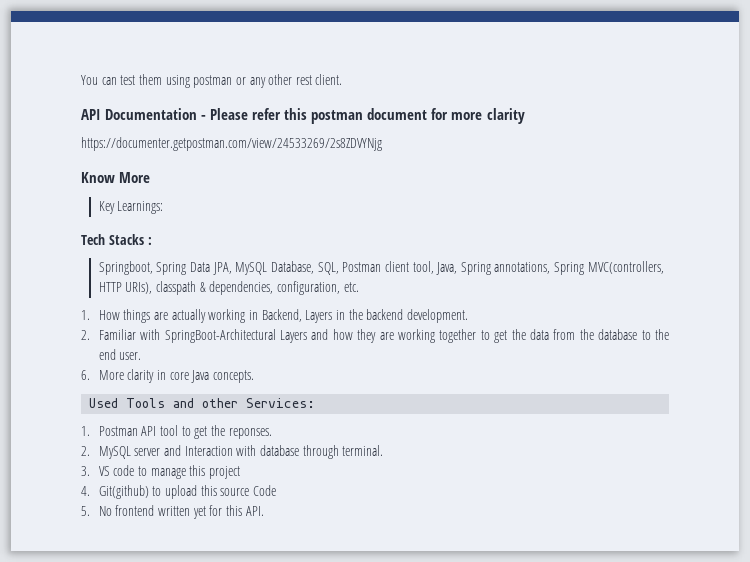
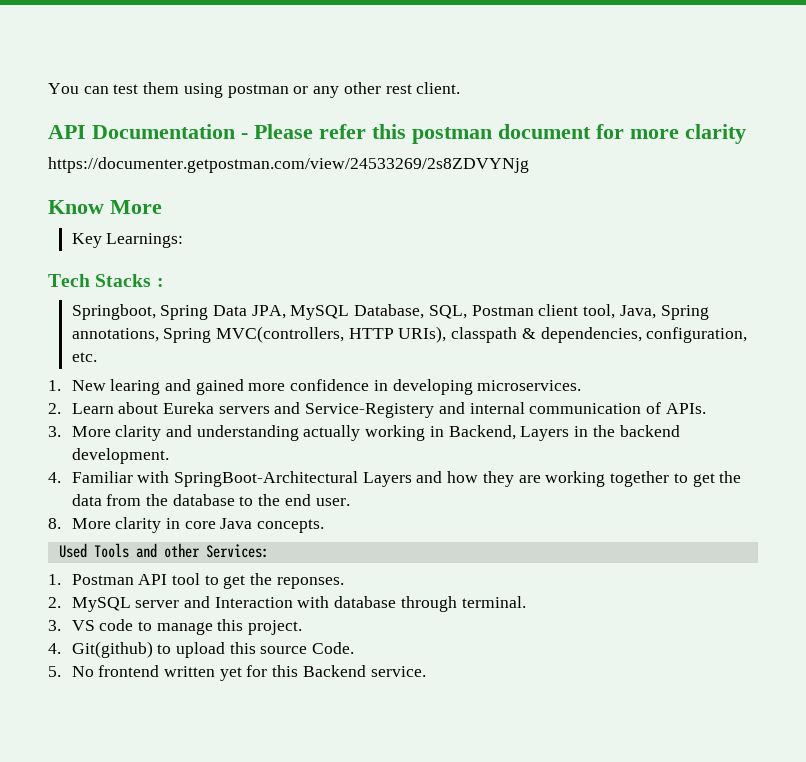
[98,309,169,323] How things are -> [71,379,582,395] [48,402,706,418] [48,425,299,441] New learing and gained more confidence in developing microservices. // 2. Learn about Eureka servers and Service-Registery and internal communication of APIs. // 3. More clarity and understanding
[81,330,90,340] 2. -> [48,472,61,483] 4.
[81,370,90,380] 6. -> [48,518,61,529] 8.
[208,466,240,479] project -> [248,620,303,635] project.
[252,485,276,496] Code -> [312,642,355,654] Code.
[245,506,264,516] API. -> [302,665,426,677] Backend service.

